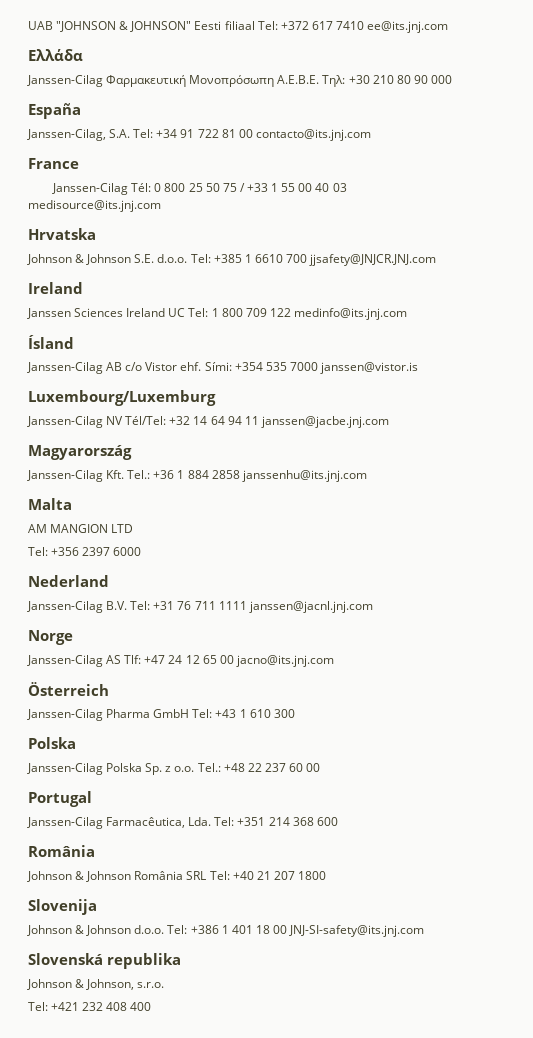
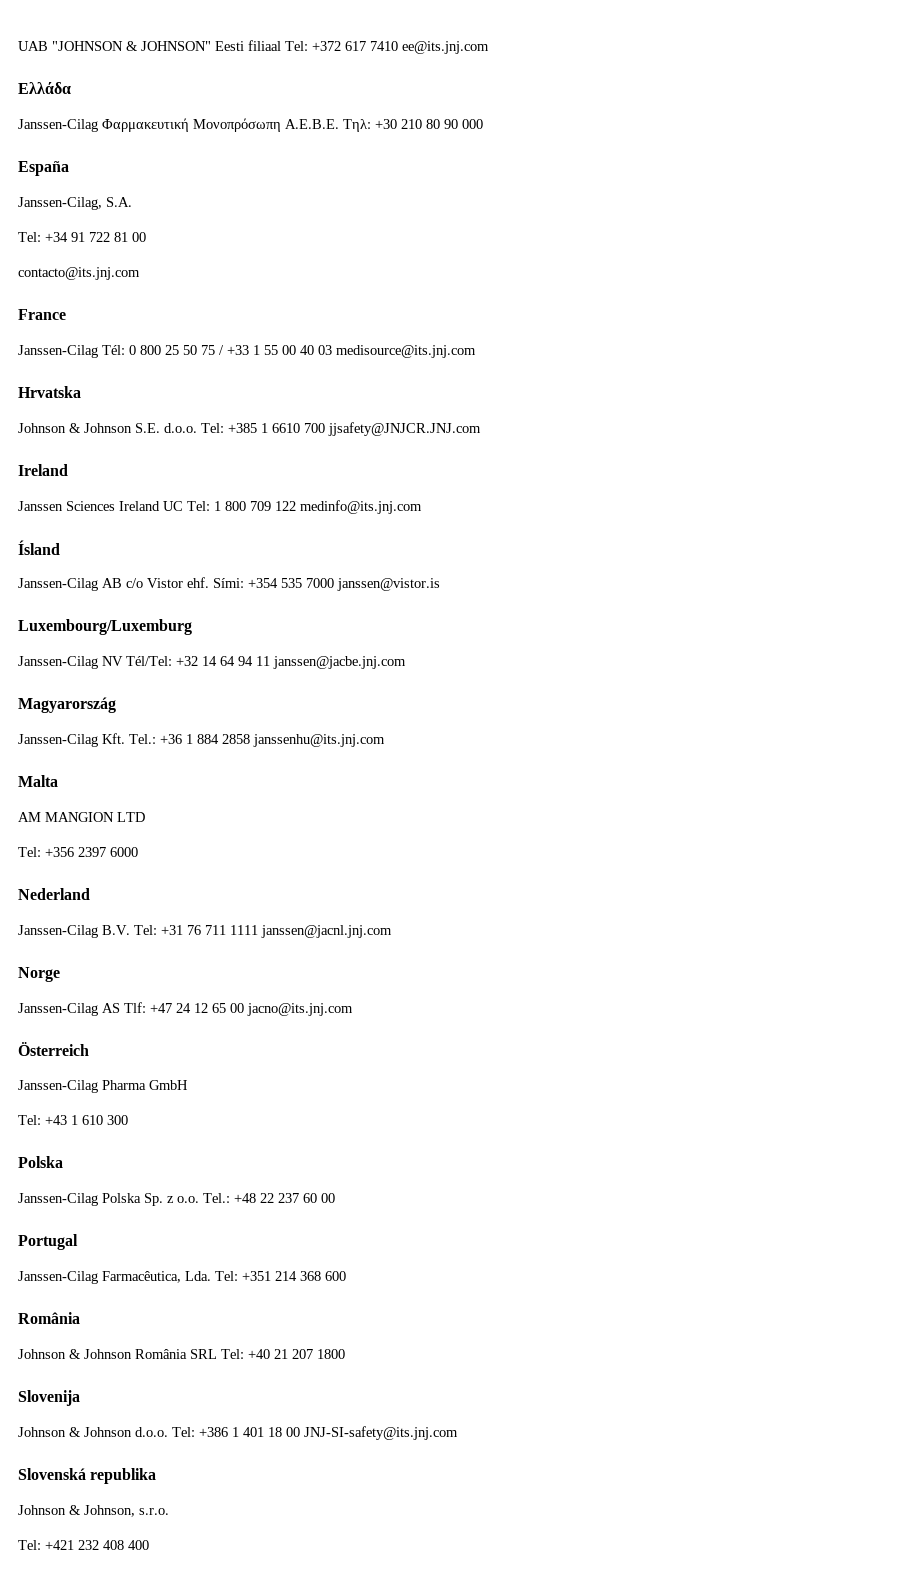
(131, 133) none -> (132, 202) //
(253, 133) none -> (146, 237) //
(190, 713) none -> (188, 1085) //

